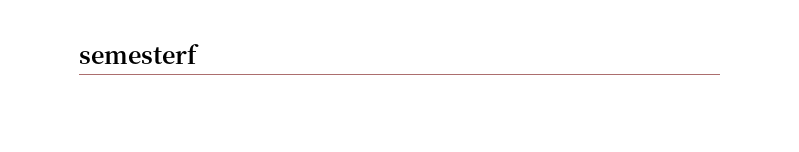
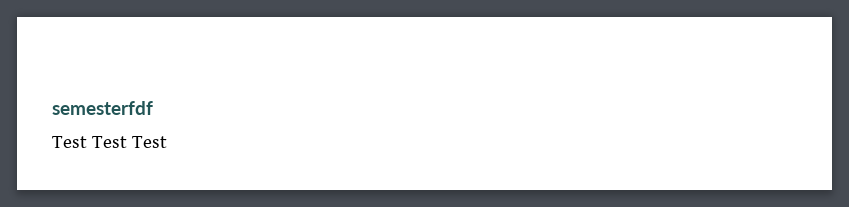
[79,44,199,64] semesterf -> [52,101,153,115] [52,136,167,148] semesterfdf // Test Test Test

